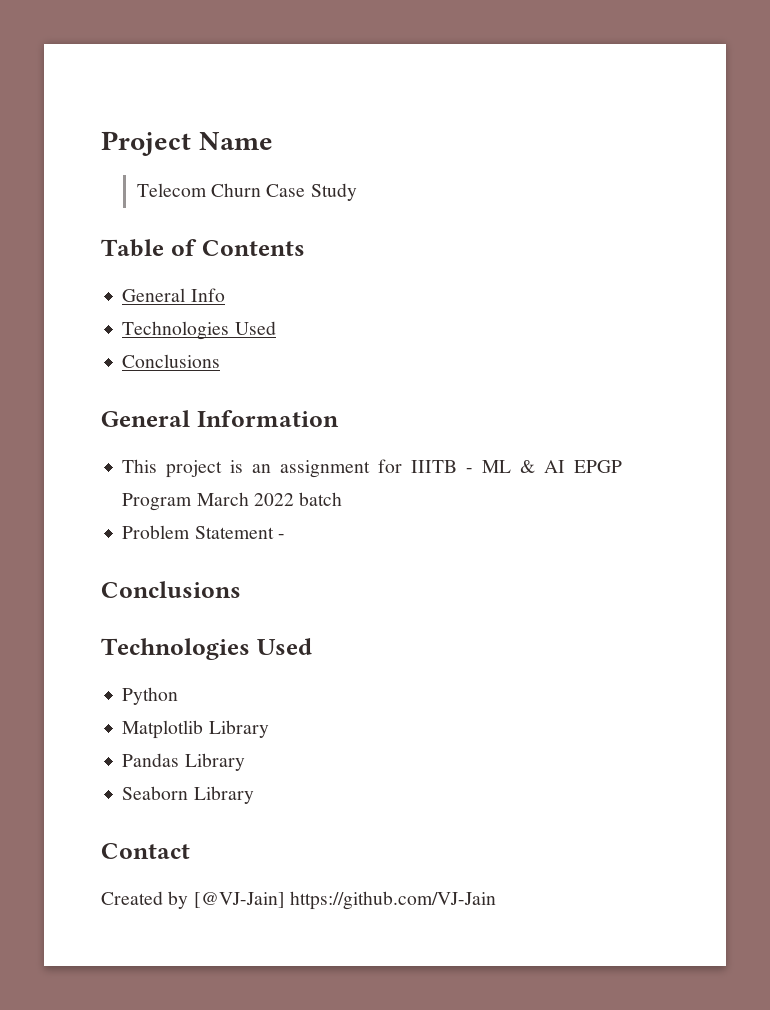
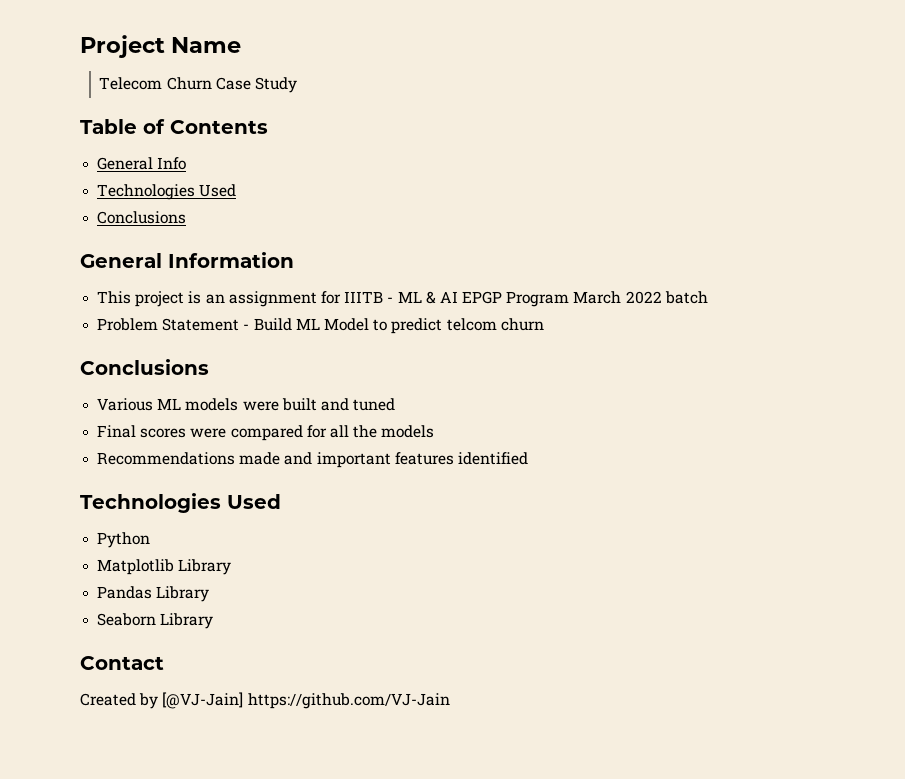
[101,581,241,598] // Conclusions -> [253,318,544,334] [80,359,209,375] [97,398,396,411] [97,425,435,441] [97,452,528,468] Build ML Model to predict telcom churn // Conclusions // Various ML models were built and tuned // Final scores were compared for all the models // Recommendations made and important features identified

